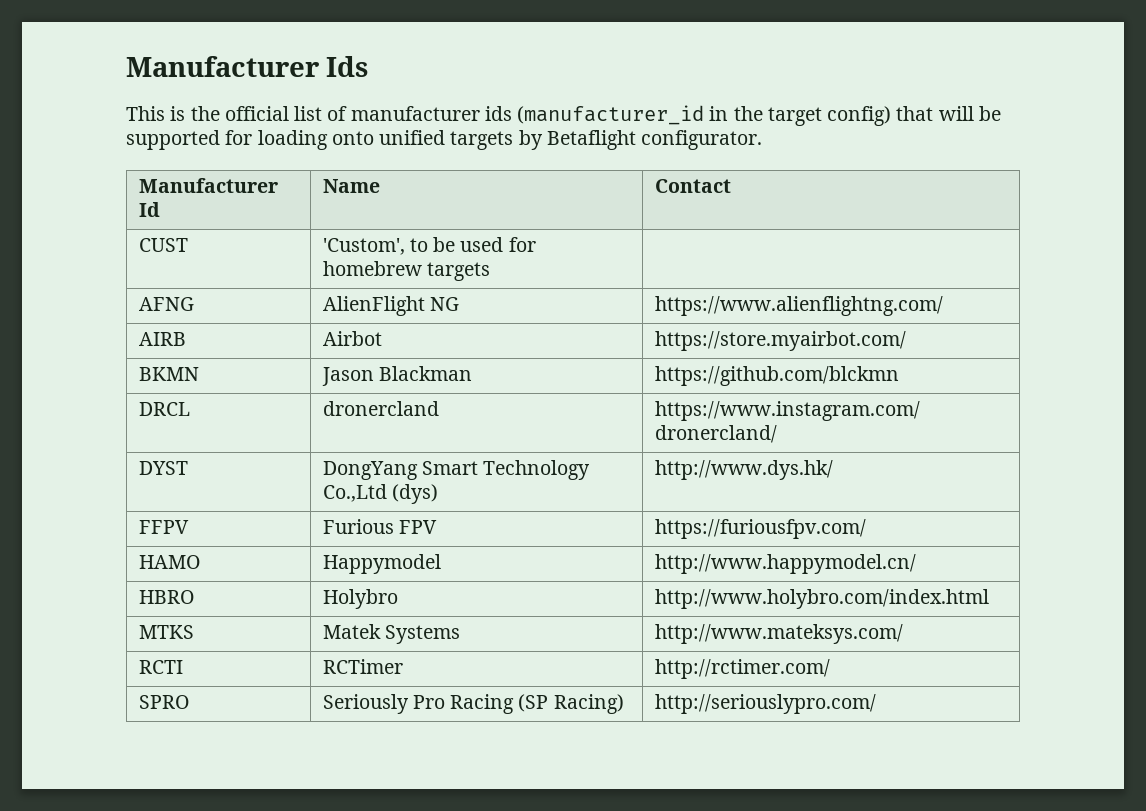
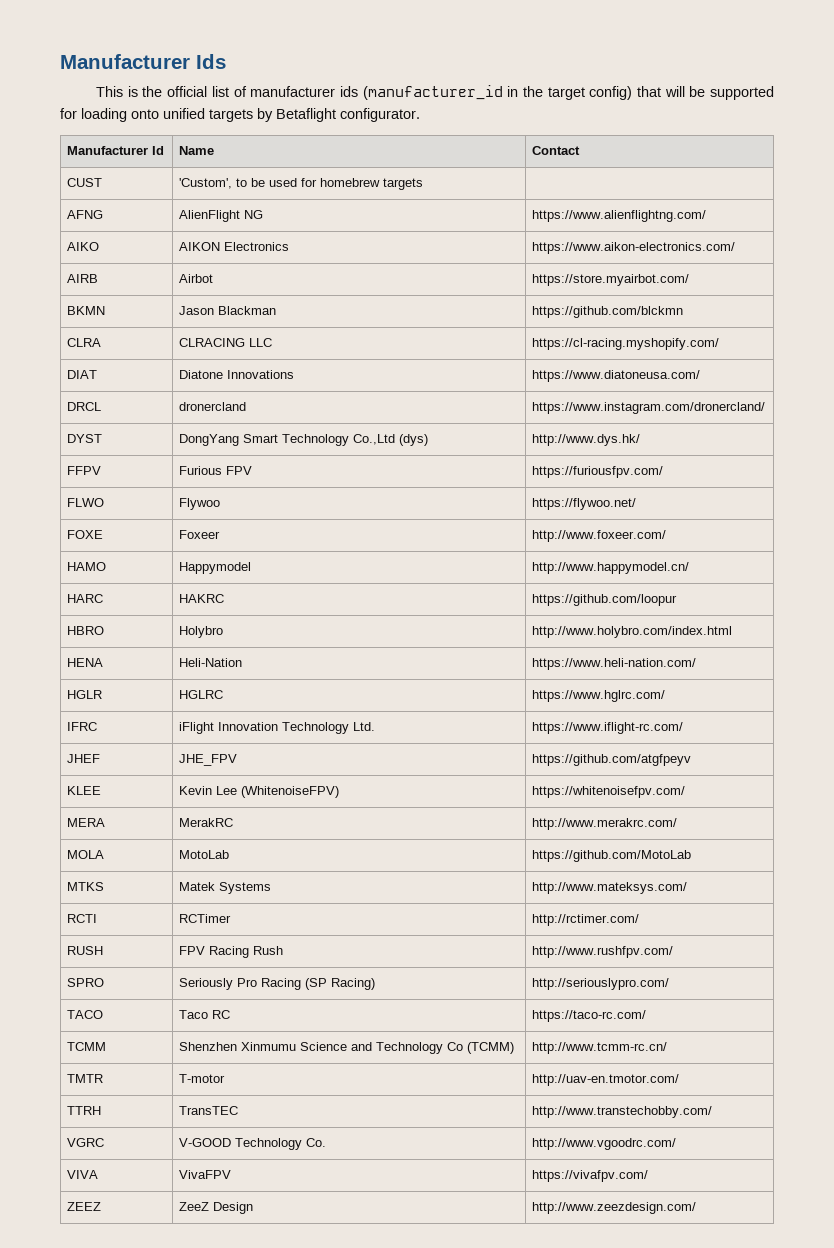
(943, 306) none -> [66,242,99,251] [178,242,289,251] [531,242,735,254] // AIKO | AIKON Electronics | https://www.aikon-electronics.com/
(899, 376) none -> [66,338,101,347] [178,338,272,347] [531,338,719,350] [66,370,97,379] [178,370,294,379] [531,370,700,382] // CLRA | CLRACING LLC | https://cl-racing.myshopify.com/ // DIAT | Diatone Innovations | https://www.diatoneusa.com/
(866, 529) none -> [66,498,104,507] [178,498,220,510] [531,498,636,510] [66,530,103,539] [178,530,220,539] [531,530,666,542] // FLWO | Flywoo | https://flywoo.net/ // FOXE | Foxeer | http://www.foxeer.com/
(916, 564) none -> [66,594,103,603] [178,594,224,603] [531,594,677,606] // HARC | HAKRC | https://github.com/loopur
(989, 599) none -> [66,658,103,667] [178,658,242,667] [531,658,696,670] [66,690,102,699] [178,690,223,699] [531,690,665,702] [66,722,97,731] [178,722,375,734] [531,722,683,734] [66,754,100,763] [178,754,237,766] [531,754,691,766] [66,786,101,795] [178,786,339,798] [531,786,685,798] [66,818,105,827] [178,818,233,827] [531,818,677,830] [66,850,104,859] [178,850,229,859] [531,850,691,862] // HENA | Heli-Nation | https://www.heli-nation.com/ // HGLR | HGLRC | https://www.hglrc.com/ // IFRC | iFlight Innovation Technology Ltd. | https://www.iflight-rc.com/ // JHEF | JHE_FPV | https://github.com/atgfpeyv // KLEE | Kevin Lee (WhitenoiseFPV) | https://whitenoisefpv.com/ // MERA | MerakRC | http://www.merakrc.com/ // MOLA | MotoLab | https://github.com/MotoLab
(830, 669) none -> [66,946,103,955] [178,946,283,958] [531,946,673,958] // RUSH | FPV Racing Rush | http://www.rushfpv.com/
(876, 704) none -> [66,1010,103,1019] [178,1010,230,1019] [531,1010,646,1022] [66,1042,106,1051] [178,1042,514,1054] [531,1042,667,1054] [66,1074,103,1083] [178,1074,225,1083] [531,1074,679,1086] [66,1106,101,1115] [178,1106,238,1115] [531,1106,712,1118] [66,1138,104,1147] [178,1138,326,1150] [531,1138,676,1150] [66,1170,98,1179] [178,1170,231,1179] [531,1170,648,1182] [66,1202,101,1211] [178,1202,253,1214] [531,1202,696,1214] // TACO | Taco RC | https://taco-rc.com/ // TCMM | Shenzhen Xinmumu Science and Technology Co (TCMM) | http://www.tcmm-rc.cn/ // TMTR | T-motor | http://uav-en.tmotor.com/ // TTRH | TransTEC | http://www.transtechobby.com/ // VGRC | V-GOOD Technology Co. | http://www.vgoodrc.com/ // VIVA | VivaFPV | https://vivafpv.com/ // ZEEZ | ZeeZ Design | http://www.zeezdesign.com/

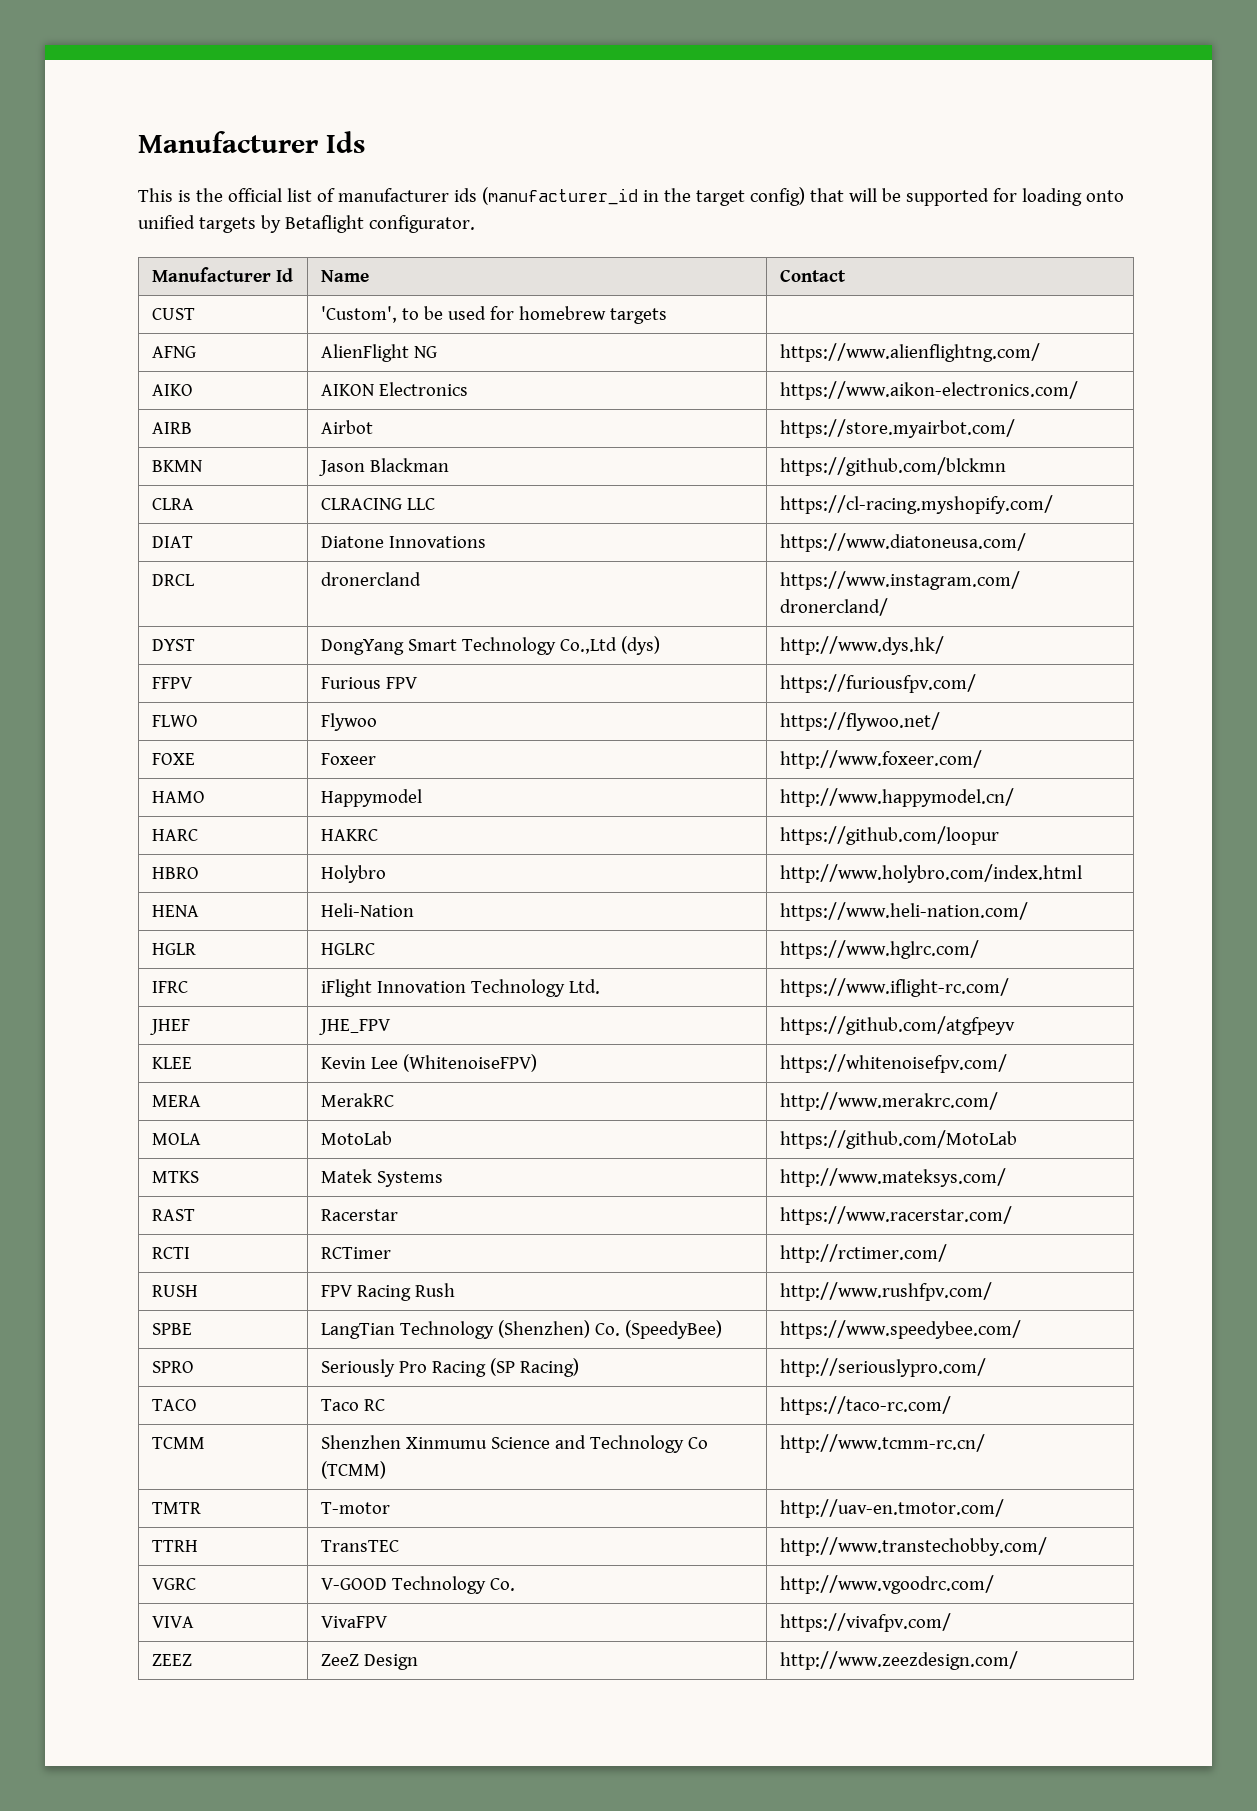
(687, 888) none -> [152,1209,196,1221] [321,1209,399,1221] [780,1206,1013,1225] // RAST | Racerstar | https://www.racerstar.com/
(673, 952) none -> [152,1323,193,1335] [321,1320,723,1339] [780,1320,1022,1339] // SPBE | LangTian Technology (Shenzhen) Co. (SpeedyBee) | https://www.speedybee.com/

